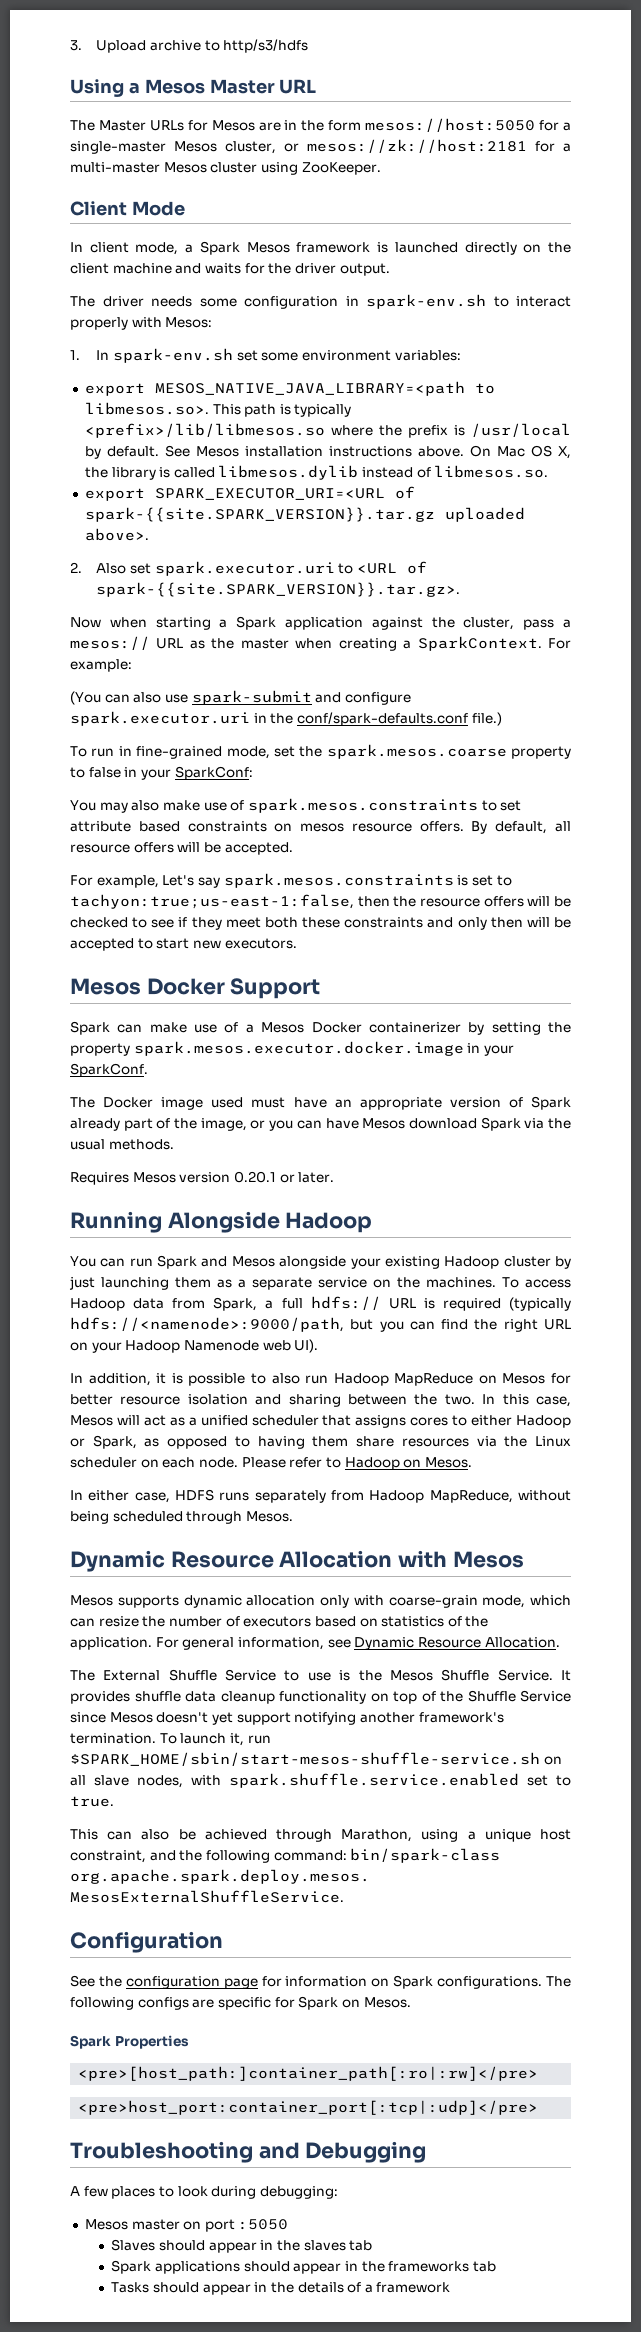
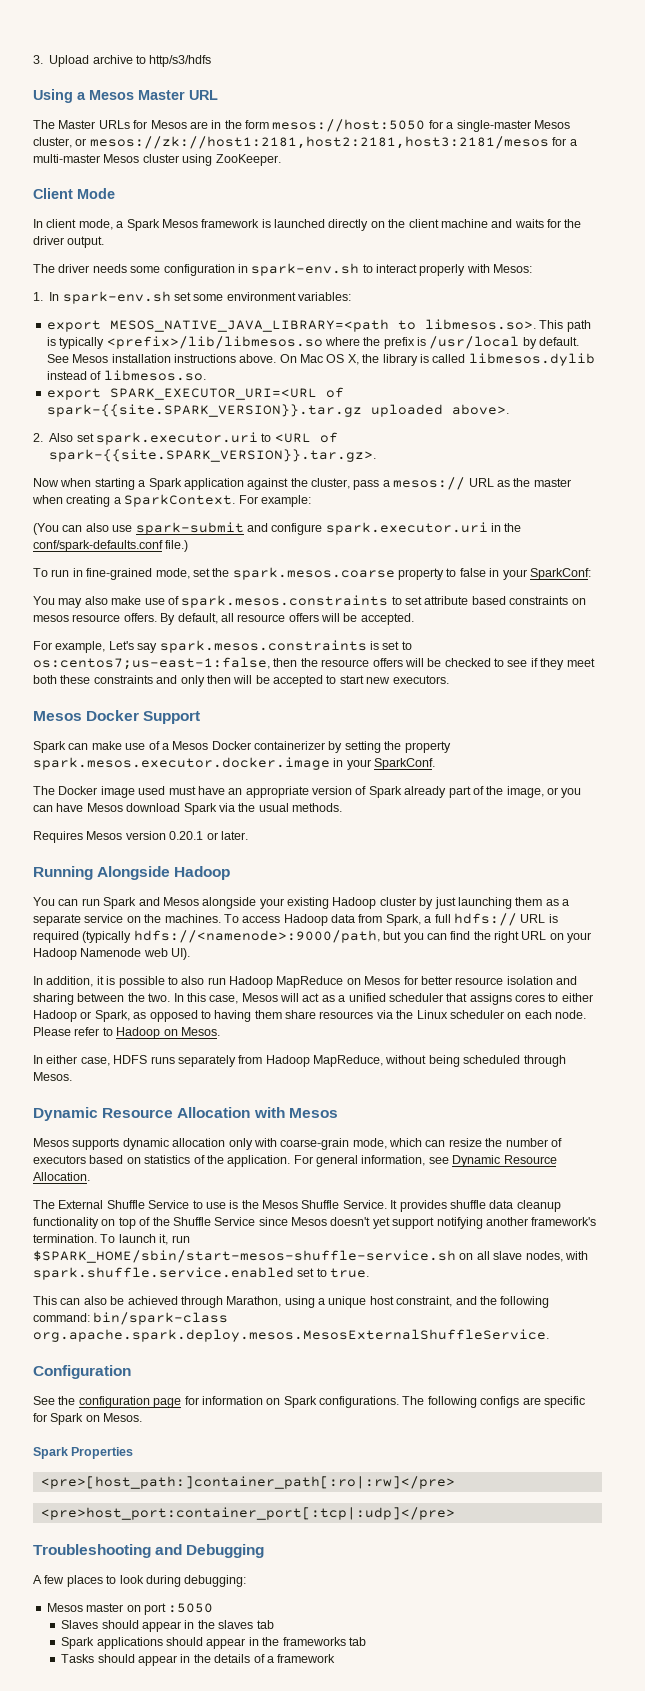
[307,139,527,153] mesos://zk://host:2181 -> [89,136,549,149] mesos://zk://host1:2181,host2:2181,host3:2181/mesos
[70,894,354,909] tachyon:true;us-east-1:false, -> [33,657,270,670] os:centos7;us-east-1:false,

